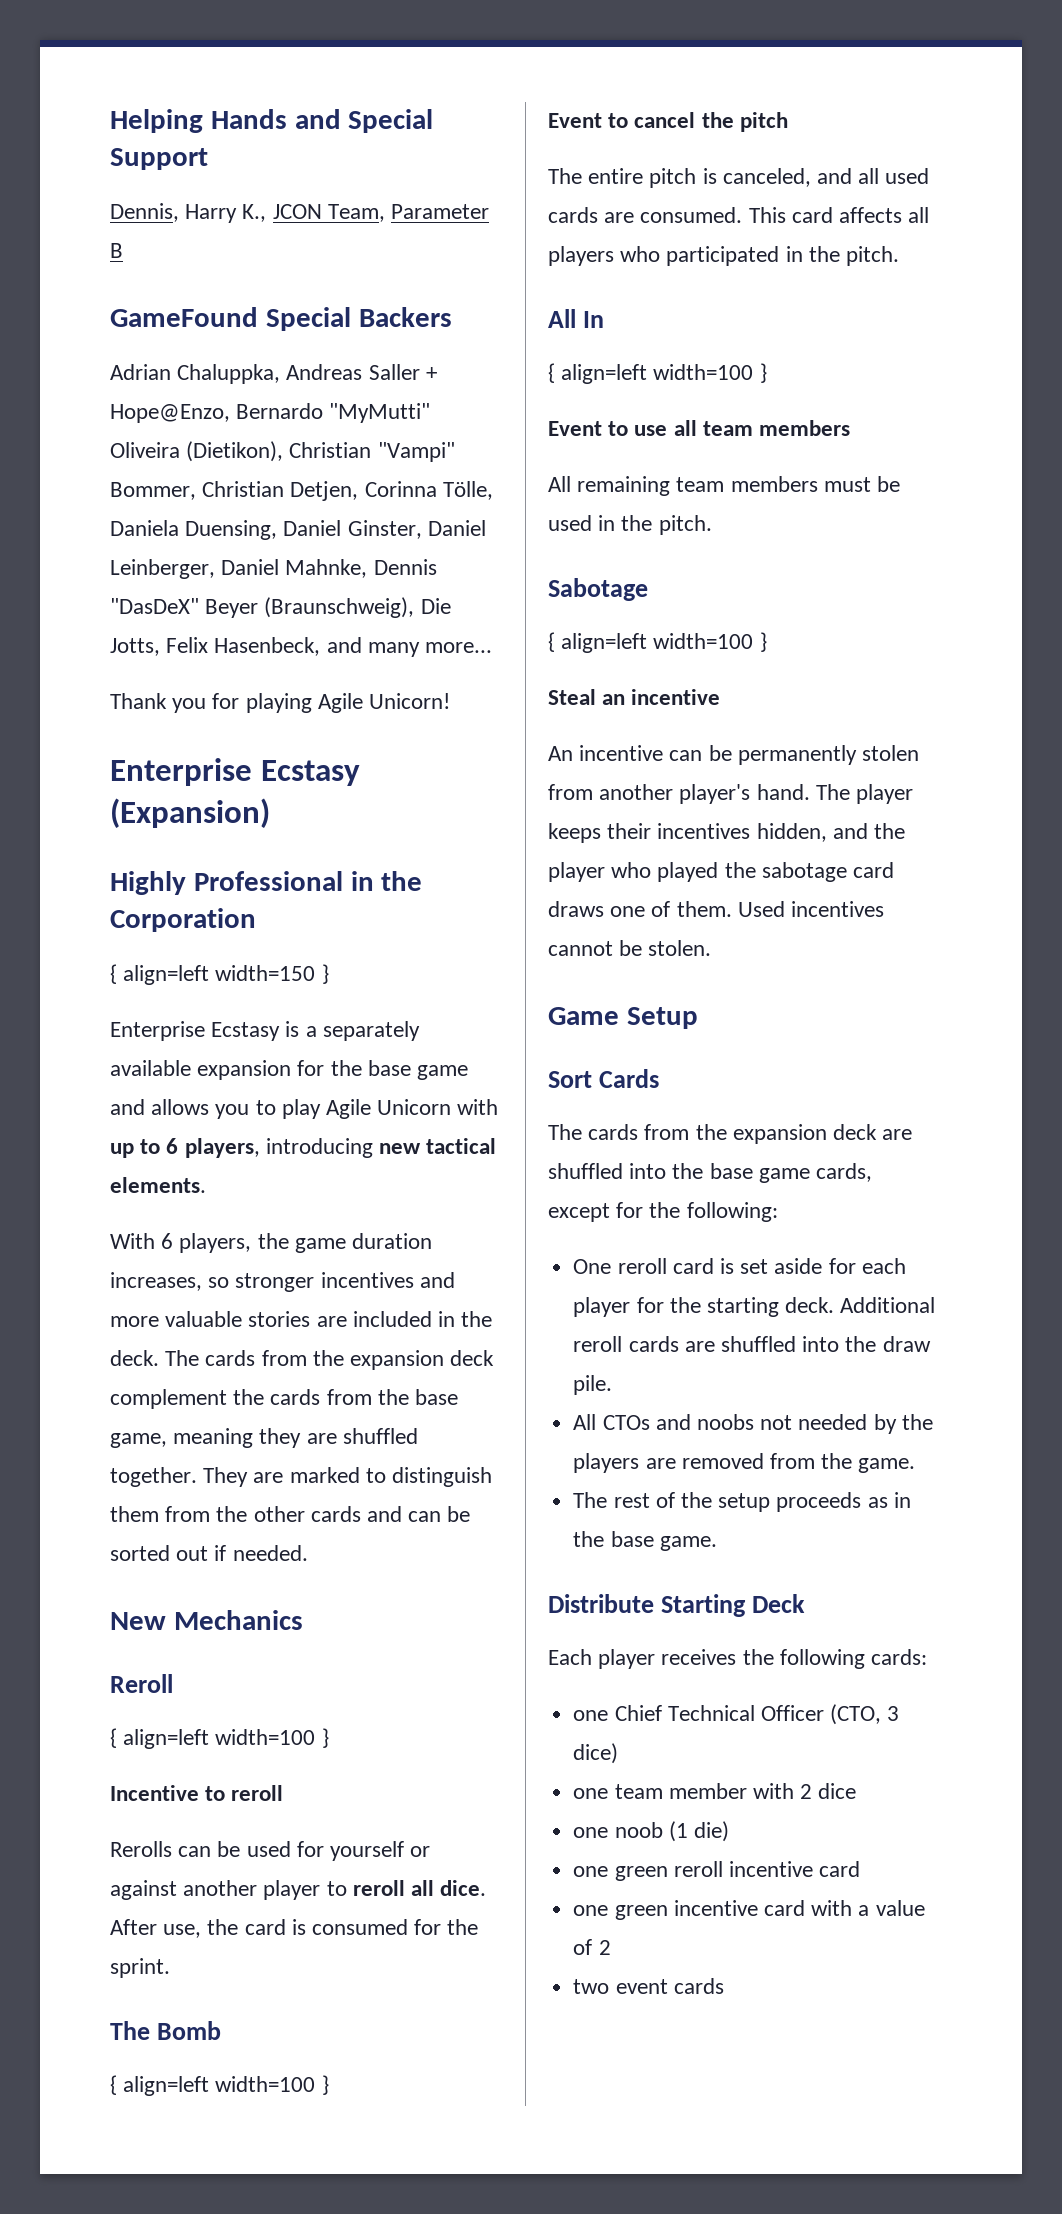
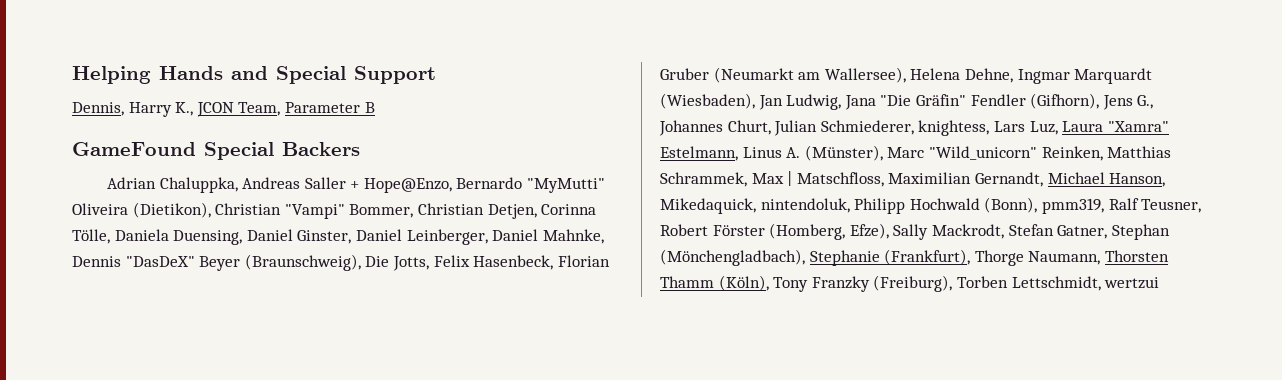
[326,637,493,657] [110,693,451,713] [110,758,360,786] [110,798,270,828] [110,871,423,895] [110,908,256,932] [110,964,329,985] [110,1021,420,1041] [110,1060,469,1080] [110,1099,499,1119] [110,1138,497,1158] [110,1177,206,1193] [110,1233,433,1253] [110,1272,455,1292] [110,1311,493,1327] [110,1350,495,1370] [110,1389,459,1409] [110,1428,418,1448] [110,1467,493,1487] [110,1506,471,1522] [110,1545,308,1561] [110,1610,303,1630] [110,1674,173,1693] [110,1728,329,1749] [110,1785,284,1801] [110,1841,431,1861] [110,1880,487,1900] [110,1919,479,1938] [110,1958,170,1978] [110,2021,222,2040] [110,2075,329,2096] [548,112,788,132] [548,168,930,188] [548,207,930,223] [548,246,900,266] [548,309,605,328] [548,363,767,384] [548,420,851,436] [548,476,901,496] [548,515,712,535] [548,578,648,601] [548,632,767,653] [548,689,721,705] [548,745,920,765] [548,784,914,804] [548,823,906,843] [548,862,895,882] [548,901,885,917] [548,940,712,956] [548,1007,698,1029] [548,1069,660,1088] [548,1124,913,1144] [548,1163,873,1183] [548,1202,778,1222] [573,1258,906,1274] [573,1297,936,1317] [573,1336,931,1352] [573,1375,613,1395] [573,1414,933,1434] [573,1453,916,1473] [573,1492,911,1512] [573,1531,717,1551] [548,1594,806,1617] [548,1649,928,1669] [573,1704,900,1725] [573,1743,619,1764] [573,1783,857,1799] [573,1821,729,1842] [573,1861,861,1881] [573,1900,925,1920] [573,1939,611,1955] [573,1978,724,1994] and many more... // Thank you for playing Agile Unicorn! // Enterprise Ecstasy (Expansion) // Highly Professional in the Corporation // { align=left width=150 } // Enterprise Ecstasy is a separately available expansion for the base game and allows you to play Agile Unicorn with up to 6 players, introducing new tactical elements. // With 6 players, the game duration increases, so stronger incentives and more valuable stories are included in the deck. The cards from the expansion deck complement the cards from the base game, meaning they are shuffled together. They are marked to distinguish them from the other cards and can be sorted out if needed. // New Mechanics // Reroll // { align=left width=100 } // Incentive to reroll // Rerolls can be used for yourself or against another player to reroll all dice. After use, the card is consumed for the sprint. // The Bomb // { align=left width=100 } // Event to cancel the pitch // The entire pitch is canceled, and all used cards are consumed. This card affects all players who participated in the pitch. // All In // { align=left width=100 } // Event to use all team members // All remaining team members must be used in the pitch. // Sabotage // { align=left width=100 } // Steal an incentive // An incentive can be permanently stolen from another player's hand. The player keeps their incentives hidden, and the player who played the sabotage card draws one of them. Used incentives cannot be stolen. // Game Setup // Sort Cards // The cards from the expansion deck are shuffled into the base game cards, except for the following: // One reroll card is set aside for each player for the starting deck. Additional reroll cards are shuffled into the draw pile. // All CTOs and noobs not needed by the players are removed from the game. // The rest of the setup proceeds as in the base game. // Distribute Starting Deck // Each player receives the following cards: // one Chief Technical Officer (CTO, 3 dice) // one team member with 2 dice // one noob (1 die) // one green reroll incentive card // one green incentive card with a value of 2 // two event cards -> [557,255,610,267] [660,67,1153,84] [660,93,1154,110] [659,120,1169,136] [660,145,1172,161] [660,171,1166,187] [660,197,1202,214] [660,223,1170,240] [660,249,1169,266] [660,275,1160,292] Florian Gruber (Neumarkt am Wallersee), Helena Dehne, Ingmar Marquardt (Wiesbaden), Jan Ludwig, Jana "Die Gräfin" Fendler (Gifhorn), Jens G., Johannes Churt, Julian Schmiederer, knightess, Lars Luz, Laura "Xamra" Estelmann, Linus A. (Münster), Marc "Wild_unicorn" Reinken, Matthias Schrammek, Max | Matschfloss, Maximilian Gernandt, Michael Hanson, Mikedaquick, nintendoluk, Philipp Hochwald (Bonn), pmm319, Ralf Teusner, Robert Förster (Homberg, Efze), Sally Mackrodt, Stefan Gatner, Stephan (Mönchengladbach), Stephanie (Frankfurt), Thorge Naumann, Thorsten Thamm (Köln), Tony Franzky (Freiburg), Torben Lettschmidt, wertzui

